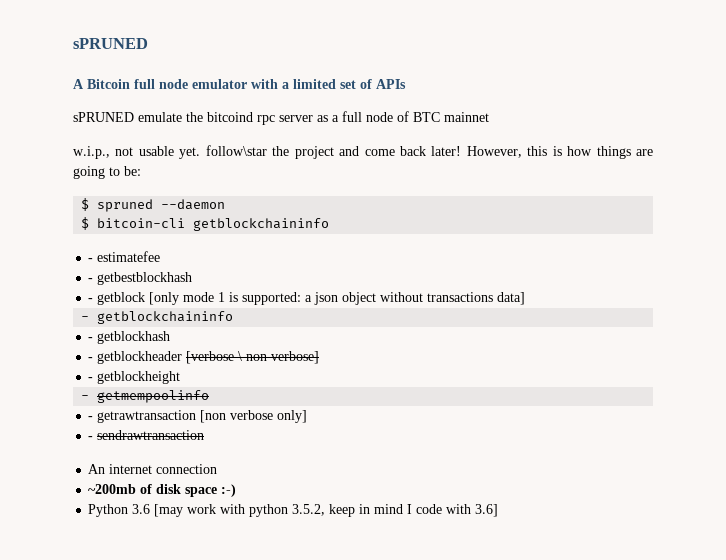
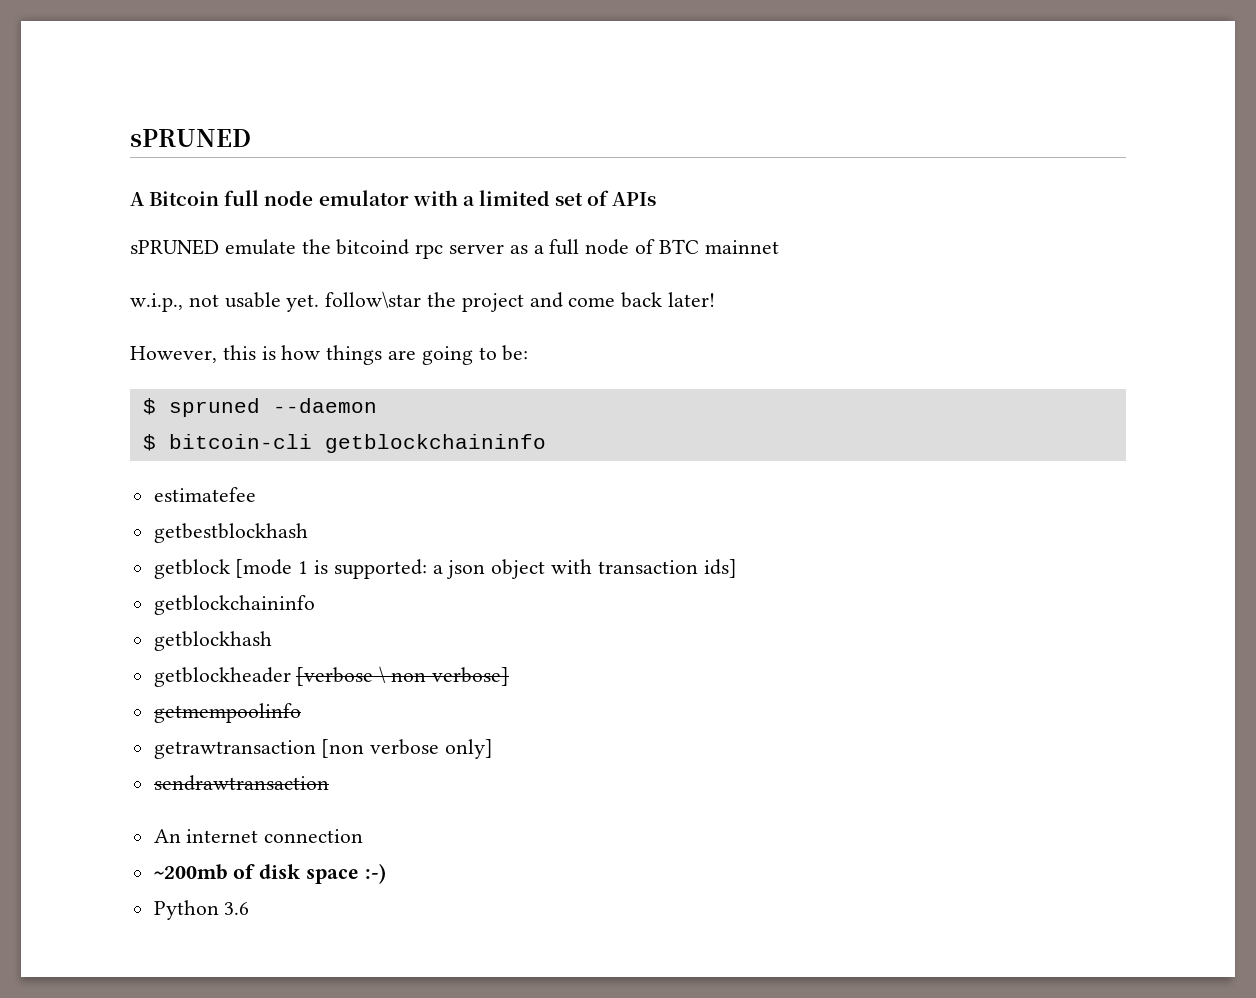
(462, 151) none -> (716, 299) //
[88,258,94,262] - -> (546, 443) none
[88,278,94,282] - -> (256, 494) none
[88,292,215,305] - getblock [only mode -> [153,559,293,579] getblock [mode
[380,292,526,305] [81,311,234,324] [88,337,94,341] without transactions data] // - getblockchaininfo // - -> [551,559,737,578] [153,595,315,615] with transaction ids] // getblockchaininfo //
[88,357,94,361] - -> (272, 641) none
[88,371,181,384] [81,395,90,400] - getblockheight // - -> (509, 676) none
[88,416,94,420] - -> (301, 713) none
[88,436,94,440] - -> (494, 749) none
[154,504,499,517] [may work with python 3.5.2, keep in mind I code with 3.6] -> (250, 908) none

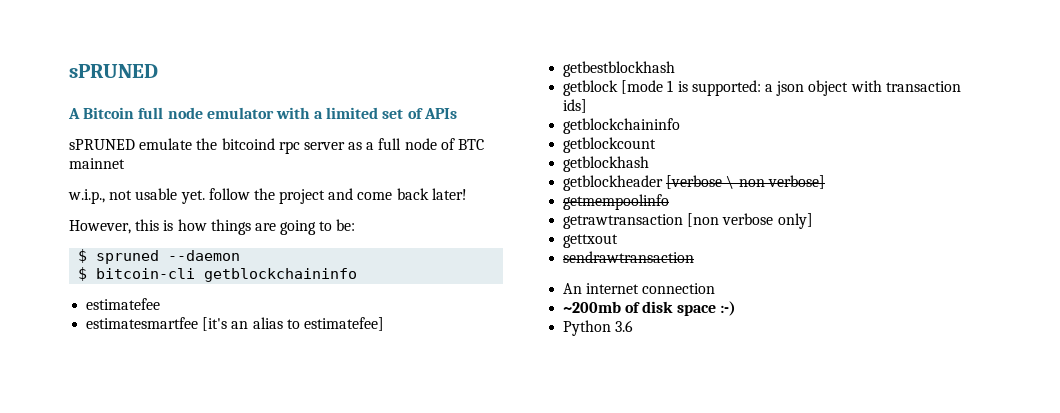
[325,291,422,308] follow\star -> [208,188,250,200] follow
(256, 494) none -> [86,317,384,331] // estimatesmartfee [it's an alias to estimatefee]
(315, 605) none -> [563,137,657,153] // getblockcount
(494, 749) none -> [563,234,619,248] // gettxout

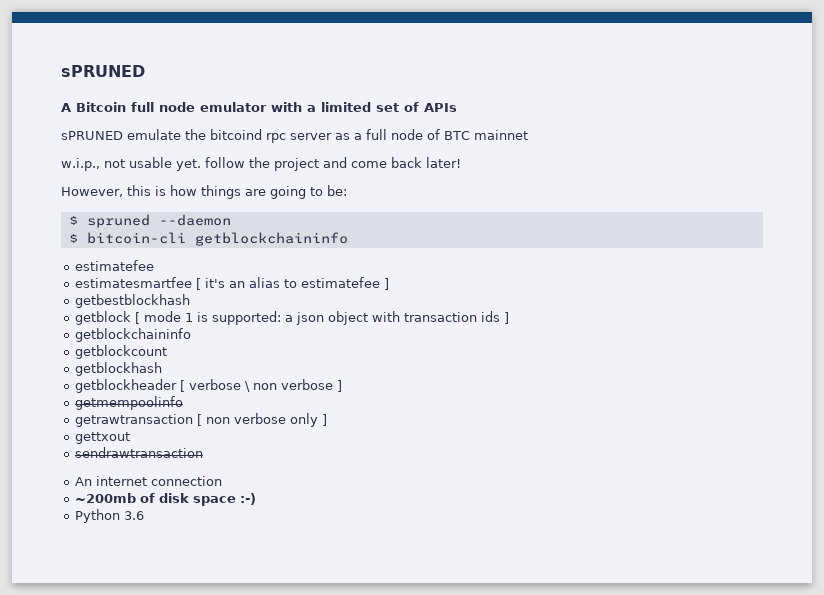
[202,317,228,331] [it's -> [195,278,225,290] [ it's
[303,317,384,331] estimatefee] -> [300,277,389,290] estimatefee ]
[621,80,664,94] [mode -> [134,311,181,324] [ mode
[563,99,588,113] ids] -> [480,311,509,324] ids ]
[666,175,825,189] [563,194,670,210] [563,213,813,229] [verbose \ non verbose] // getmempoolinfo // getrawtransaction [non verbose only] -> [179,379,342,392] [74,396,183,410] [74,413,327,427] [ verbose \ non verbose ] // getmempoolinfo // getrawtransaction [ non verbose only ]

